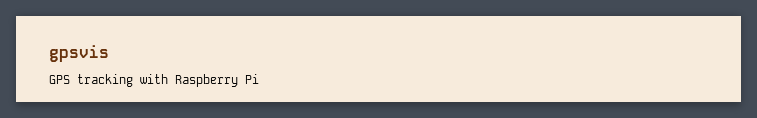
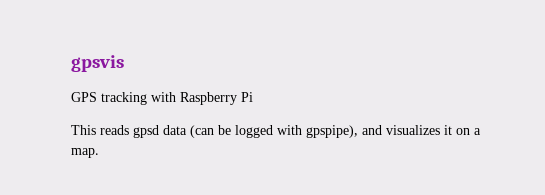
(259, 79) none -> [71,125,481,138] [71,148,99,158] // This reads gpsd data (can be logged with gpspipe), and visualizes it on a map.

